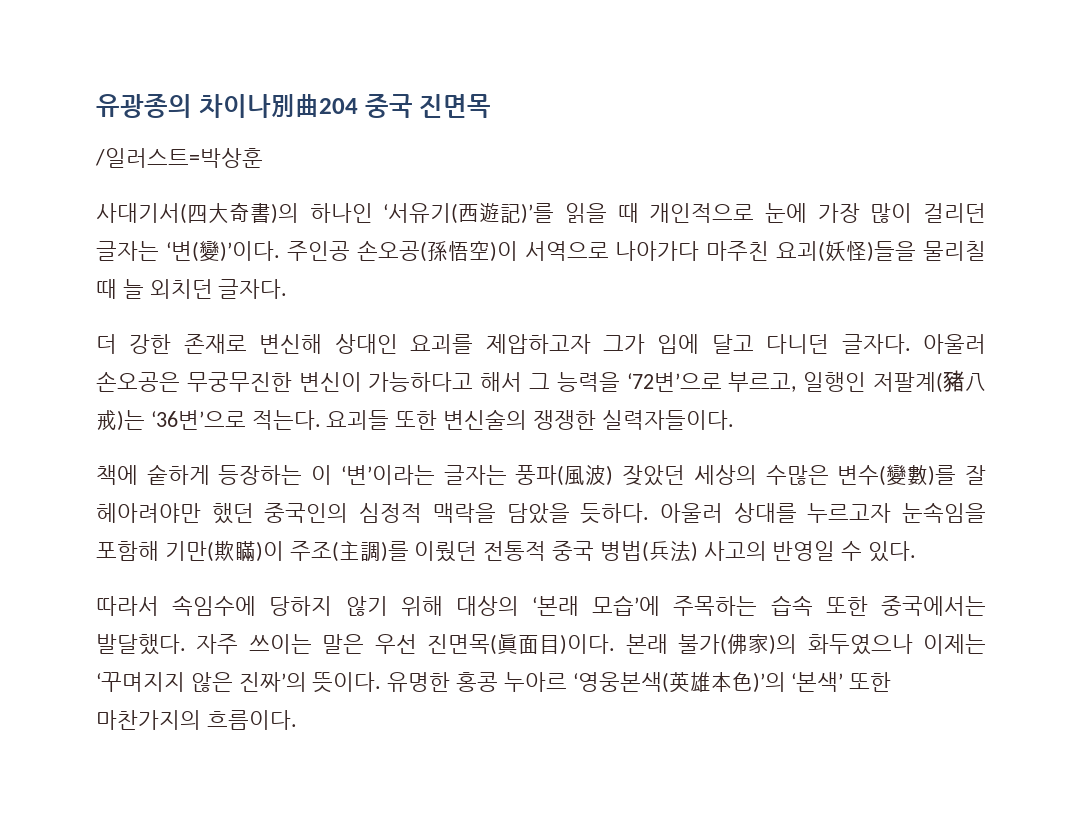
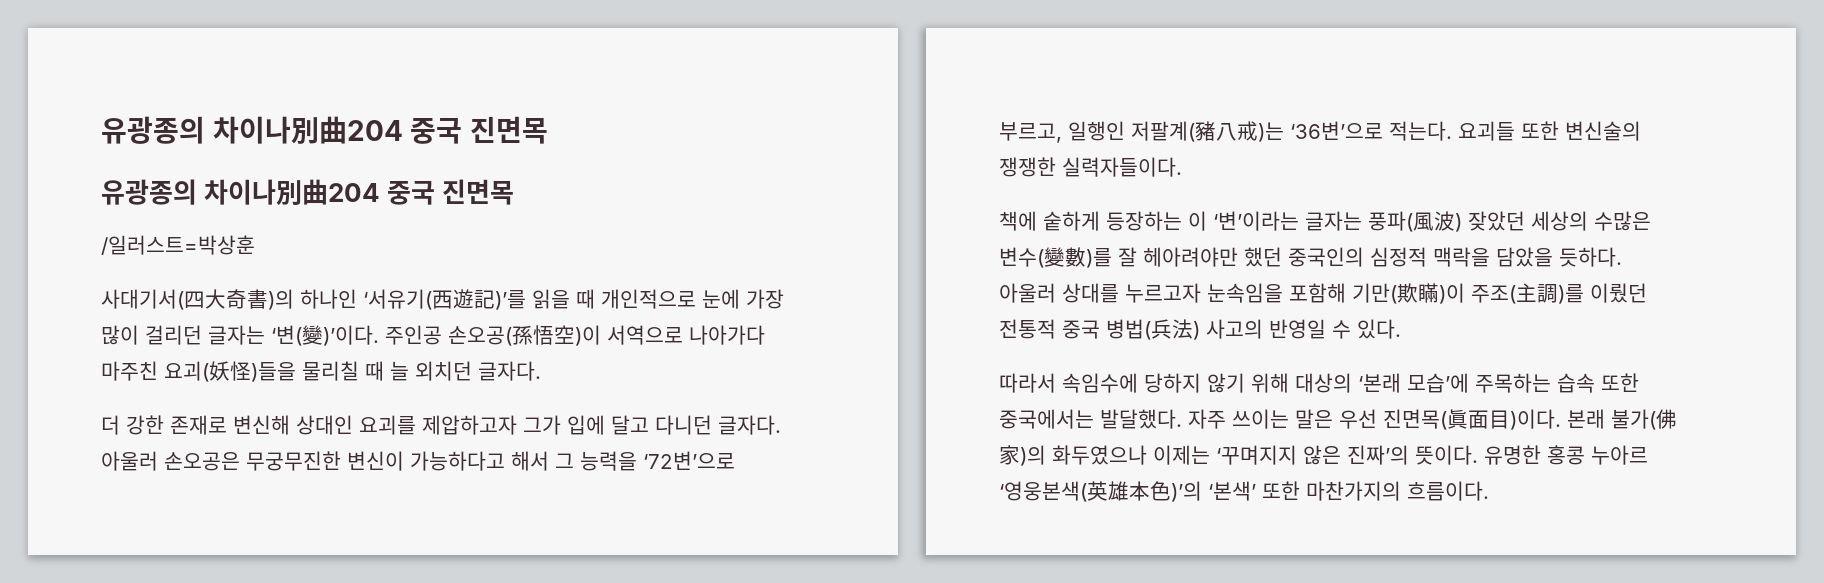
[96,94,492,118] 유광종의 차이나別曲204 중국 진면목 -> [101,116,548,144] [101,179,515,206] 유광종의 차이나別曲204 중국 진면목 // 유광종의 차이나別曲204 중국 진면목

